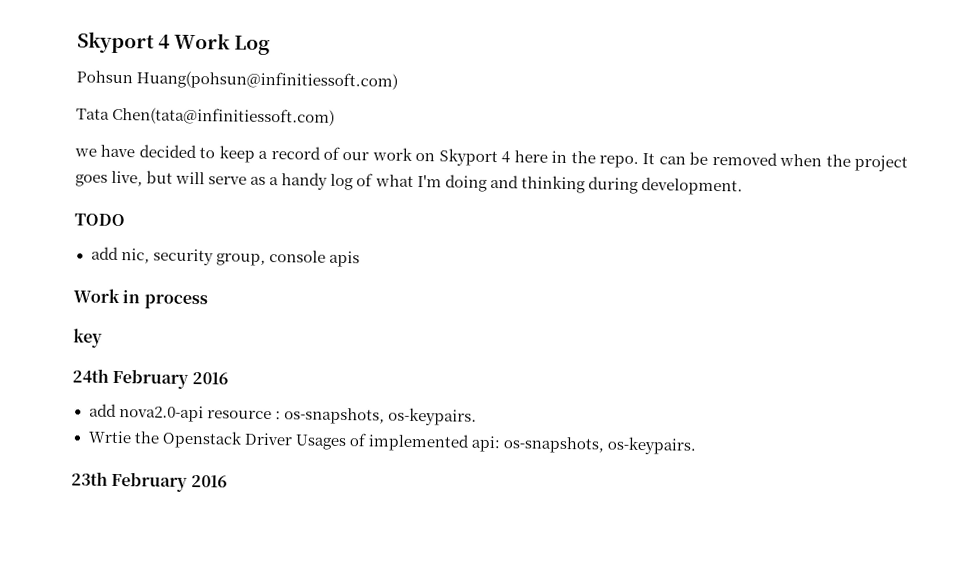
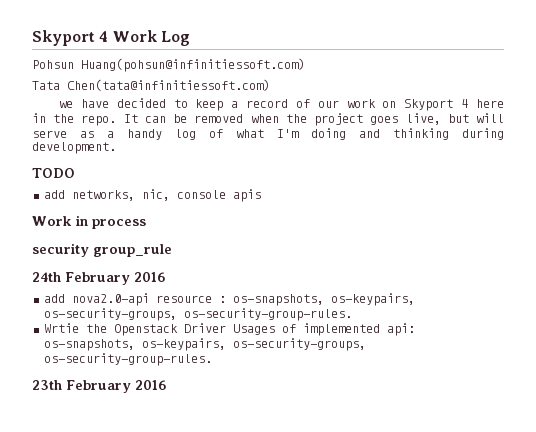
[120,248,266,266] nic, security group, -> [71,189,170,201] networks, nic,
[73,328,103,348] key -> [32,243,172,257] security group_rule
[387,407,477,426] os-keypairs. -> [330,293,415,306] [43,308,352,321] os-keypairs, os-security-groups, os-security-group-rules.
[606,436,696,455] os-keypairs. -> [141,338,366,351] [43,353,212,366] os-keypairs, os-security-groups, os-security-group-rules.

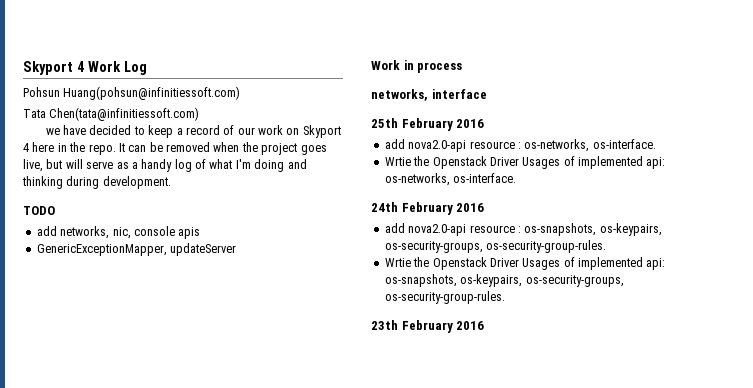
(261, 195) none -> [36,243,237,256] // GenericExceptionMapper, updateServer
[32,243,172,257] security group_rule -> [371,89,487,101] [371,118,485,131] [384,139,656,152] [384,156,666,169] [384,173,517,186] networks, interface // 25th February 2016 // add nova2.0-api resource : os-networks, os-interface. // Wrtie the Openstack Driver Usages of implemented api: os-networks, os-interface.

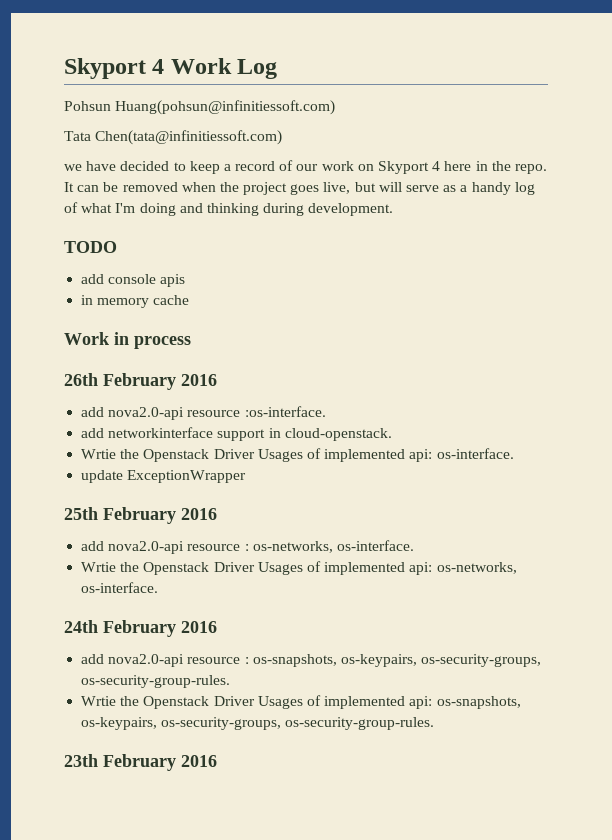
[60,226,131,239] networks, nic, -> (105, 279) none
[36,243,237,256] GenericExceptionMapper, updateServer -> [81,295,190,308] in memory cache
[371,89,487,101] networks, interface -> [64,373,217,390] [81,406,326,420] [81,427,392,441] [81,448,514,462] [81,470,247,483] 26th February 2016 // add nova2.0-api resource :os-interface. // add networkinterface support in cloud-openstack. // Wrtie the Openstack Driver Usages of implemented api: os-interface. // update ExceptionWrapper

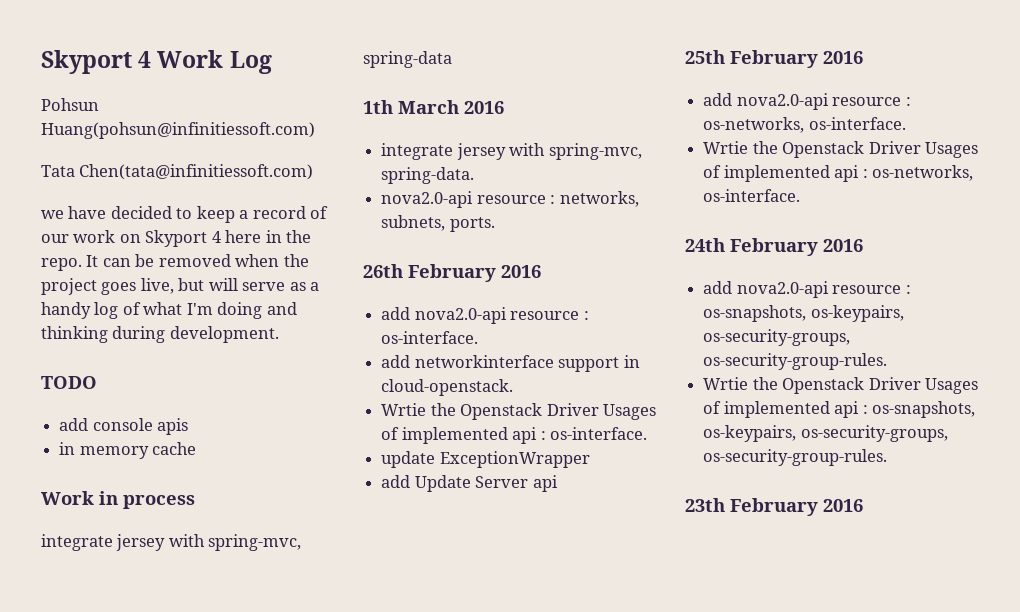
(191, 342) none -> [41,534,302,551] [363,51,452,68] [363,100,504,114] [381,143,642,160] [381,167,475,184] [381,191,639,208] [381,215,495,232] // integrate jersey with spring-mvc, spring-data // 1th March 2016 // integrate jersey with spring-mvc, spring-data. // nova2.0-api resource : networks, subnets, ports.
[244,406,326,417] :os-interface. -> [583,311,589,320] [381,331,479,344] : os-interface.
[409,449,433,462] api: -> [512,427,546,444] api :
(247, 476) none -> [381,475,558,492] // add Update Server api
[409,562,433,575] api: -> [834,165,868,182] api :
[409,696,433,709] api: -> [834,401,868,418] api :

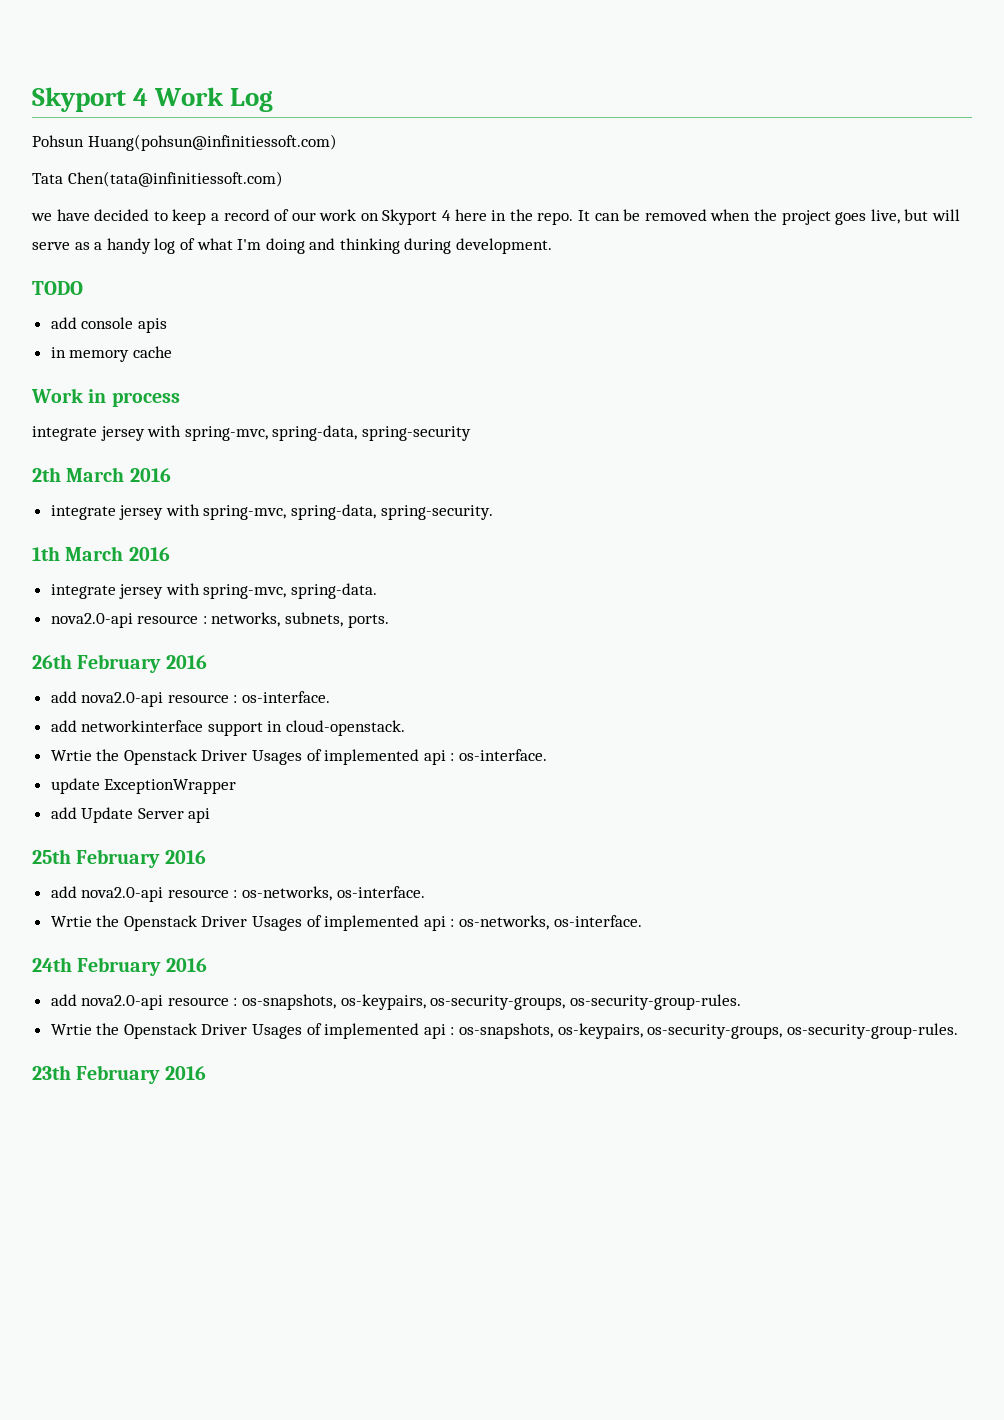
[363,51,452,68] spring-data -> [272,425,471,441] [32,467,171,482] [50,504,493,520] spring-data, spring-security // 2th March 2016 // integrate jersey with spring-mvc, spring-data, spring-security.

